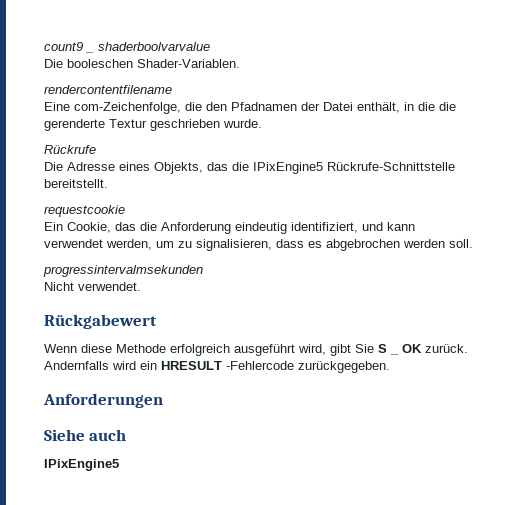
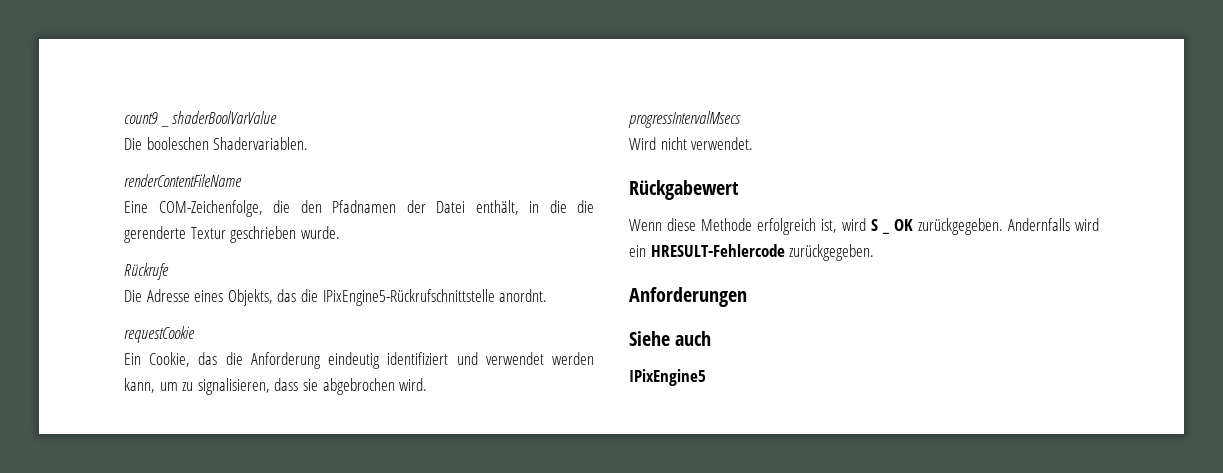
[98,42,210,51] shaderboolvarvalue -> [172,111,278,124] shaderBoolVarValue
[137,59,240,68] [44,85,172,94] Shader-Variablen. // rendercontentfilename -> [213,137,309,150] [124,174,242,187] Shadervariablen. // renderContentFileName
[74,102,181,114] com-Zeichenfolge, -> [158,200,263,217] COM-Zeichenfolge,
[253,162,455,174] [44,179,108,188] [44,205,125,217] IPixEngine5 Rückrufe-Schnittstelle bereitstellt. // requestcookie -> [322,289,548,306] [124,326,195,343] IPixEngine5-Rückrufschnittstelle anordnt. // requestCookie
[291,222,415,233] [44,239,473,251] [43,265,203,277] [44,282,74,291] identifiziert, und kann verwendet werden, um zu signalisieren, dass es abgebrochen werden soll. // progressintervalmsekunden // Nicht -> [387,352,594,365] [124,378,428,395] [628,111,741,128] [629,137,687,150] identifiziert und verwendet werden kann, um zu signalisieren, dass sie abgebrochen wird. // progressIntervalMsecs // Wird nicht
[234,344,374,356] ausgeführt wird, gibt Sie -> [821,218,866,233] ist, wird
[425,344,468,353] zurück. -> [918,218,1003,235] zurückgegeben.
[161,361,294,370] HRESULT -Fehlercode -> [650,244,785,257] HRESULT-Fehlercode

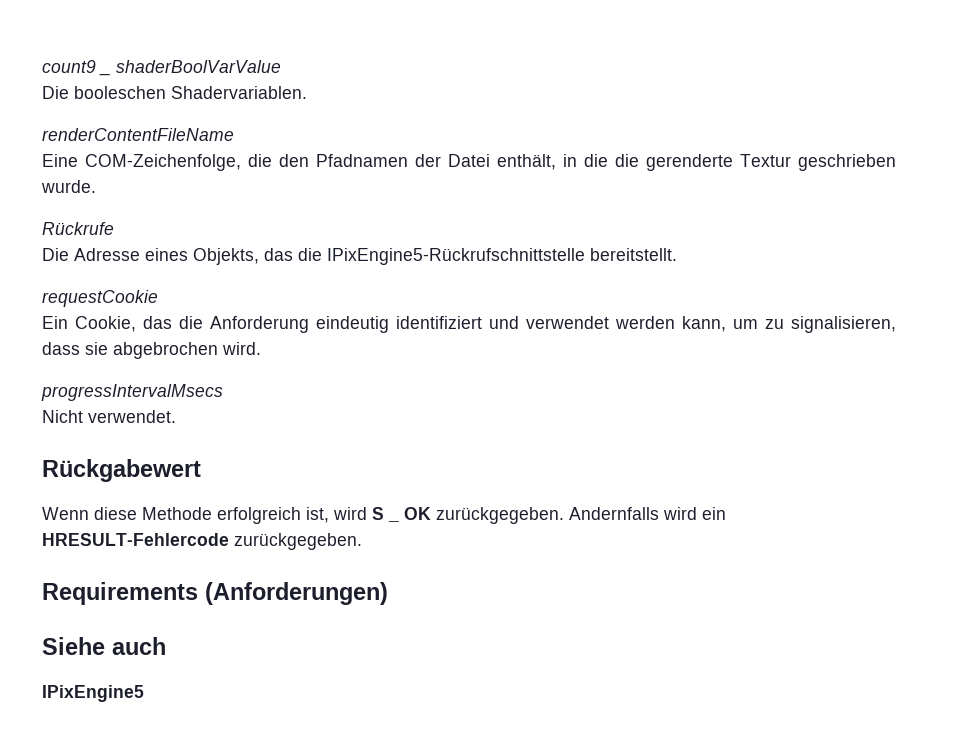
[499,289,548,302] anordnt. -> [590,248,677,261] bereitstellt.
[629,137,687,150] Wird nicht -> [42,410,83,423] Nicht
[629,287,747,307] Anforderungen -> [42,582,388,605] Requirements (Anforderungen)

